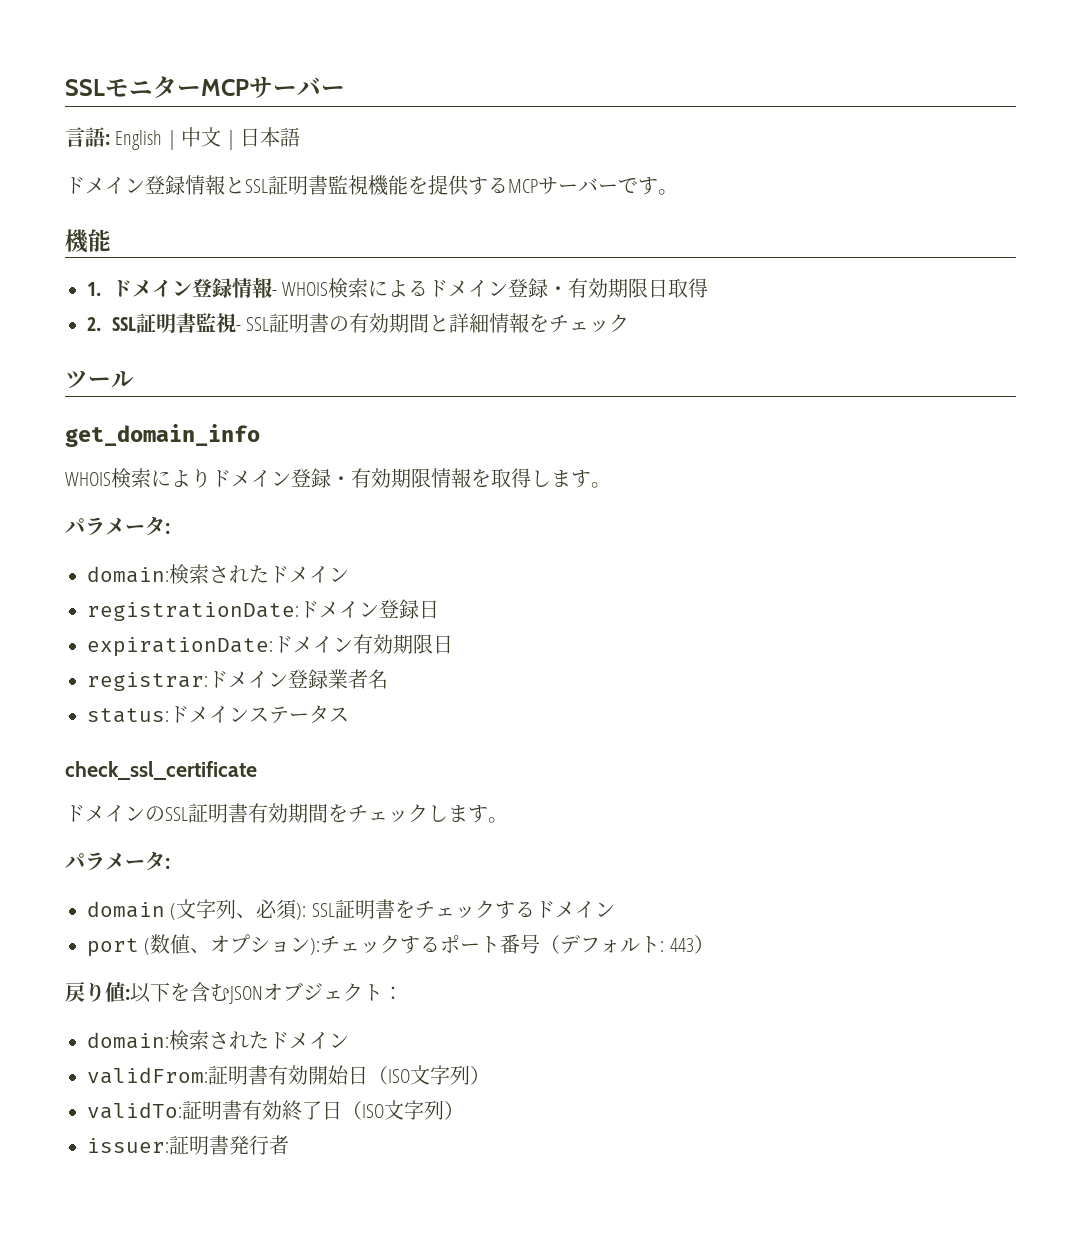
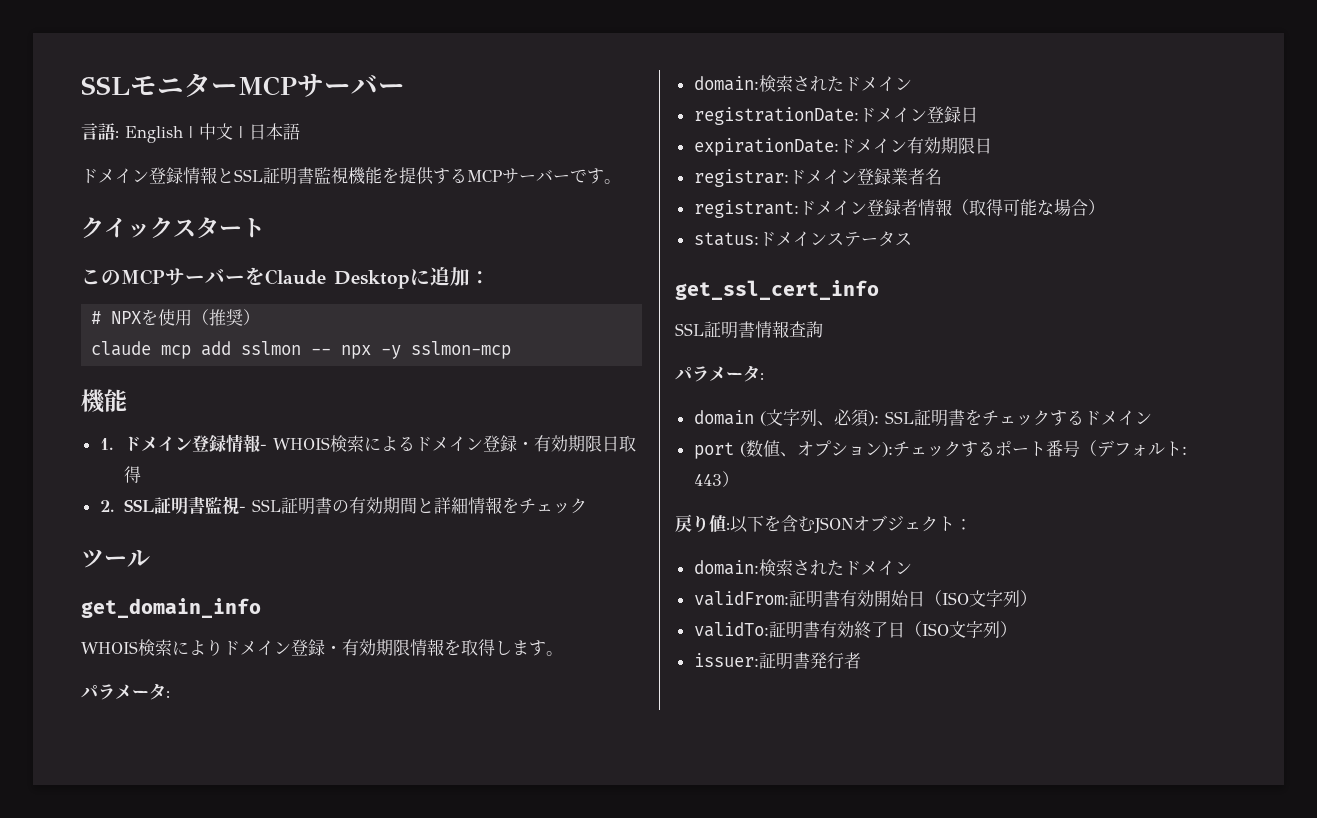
(678, 192) none -> [81,217,265,239] [81,267,490,289] [91,309,261,326] [91,341,512,359] // クイックスタート // このMCPサーバーをClaude Desktopに追加： // # NPXを使用（推奨） // claude mcp add sslmon -- npx -y sslmon-mcp
(388, 679) none -> [693,199,1105,218] // registrant:ドメイン登録者情報（取得可能な場合）
[65,761,257,780] [65,803,508,823] check_ssl_certificate // ドメインのSSL証明書有効期間をチェックします。 -> [675,280,879,300] [675,321,823,339] get_ssl_cert_info // SSL証明書情報查詢

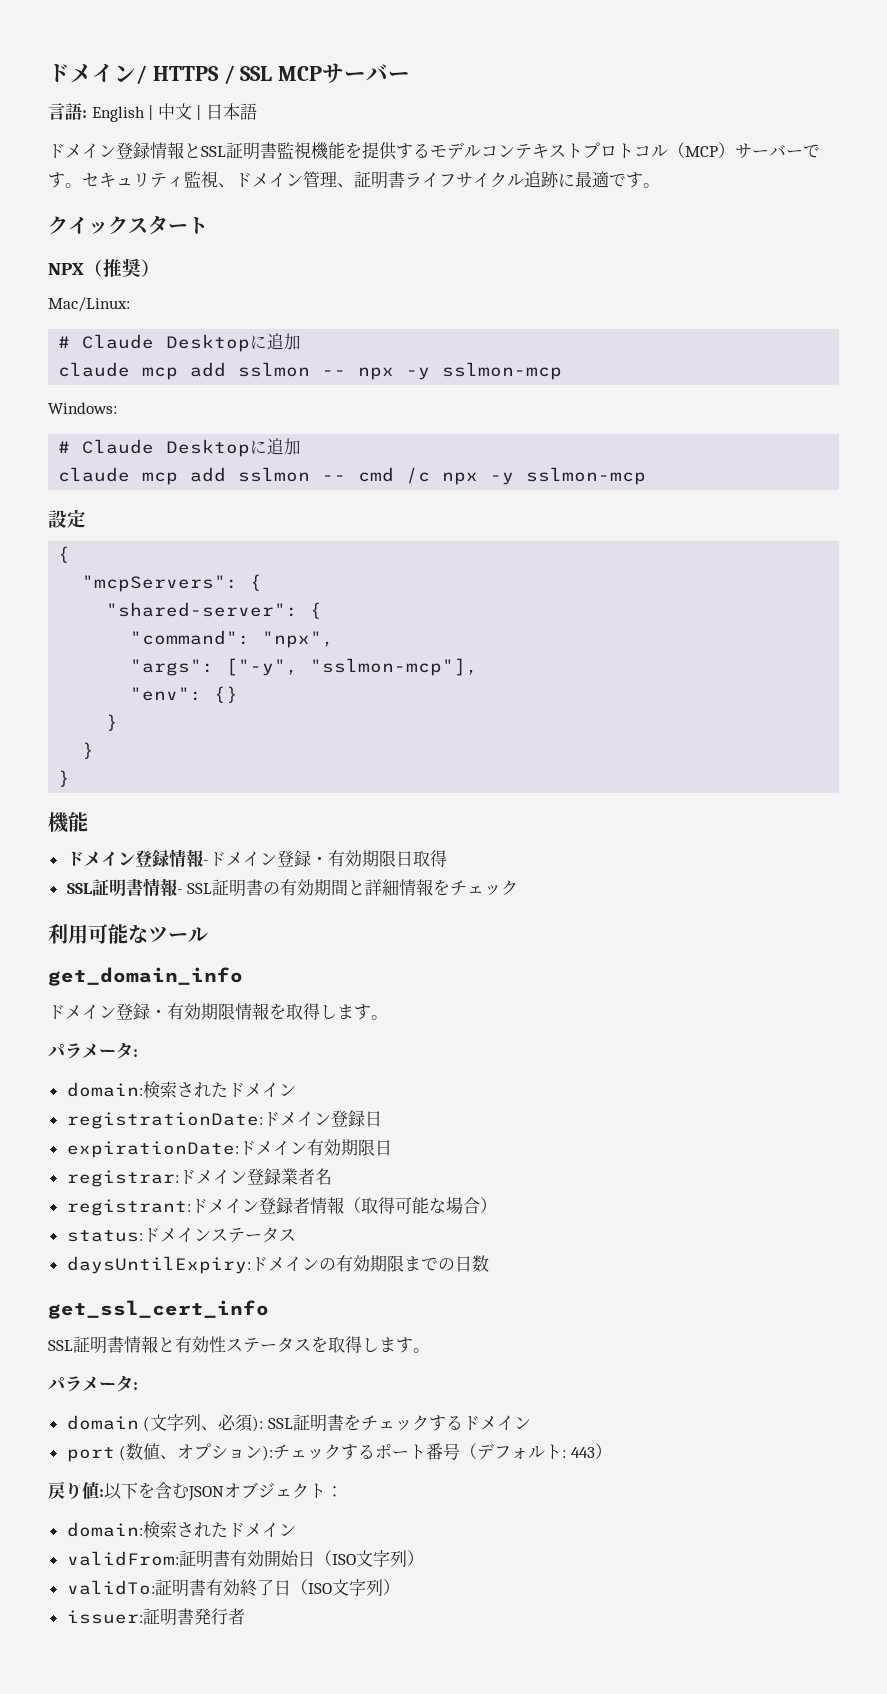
[81,73,238,97] SSLモニター -> [48,63,273,85] ドメイン/ HTTPS / SSL
[467,168,570,184] MCPサーバー -> [430,142,820,159] [48,171,609,189] モデルコンテキストプロトコル（MCP）サーバーです。セキュリティ監視、ドメイン管理、証明書ライフサイクル追跡に最適
[81,267,490,289] [91,309,261,326] このMCPサーバーをClaude Desktopに追加： // # NPXを使用（推奨） -> [48,258,160,277] [48,297,130,312] [58,333,302,352] NPX（推奨） // Mac/Linux: // # Claude Desktopに追加
(512, 350) none -> [48,402,117,414] [58,438,302,457] [58,467,647,485] [48,509,86,528] [58,546,71,563] [82,574,263,592] [106,602,323,619] [130,630,335,648] [130,658,479,676] [130,686,239,703] [106,714,119,731] [82,742,95,759] [58,770,71,787] // Windows: // # Claude Desktopに追加 // claude mcp add sslmon -- cmd /c npx -y sslmon-mcp // 設定 // { // "mcpServers": { // "shared-server": { // "command": "npx", // "args": ["-y", "sslmon-mcp"], // "env": {} // } // } // }
[99,438,113,450] 1. -> (88, 822) none
[272,435,415,452] WHOIS検索による -> (209, 862) none
[99,496,239,515] 2. SSL証明書監視 -> [66,878,177,896] SSL証明書情報
(587, 506) none -> [48,923,148,944] 利用可能な
[81,639,223,656] WHOIS検索により -> (243, 976) none
(912, 239) none -> [66,1255,489,1274] // daysUntilExpiry:ドメインの有効期限までの日数
[789,321,823,338] 查詢 -> [158,1336,430,1353] と有効性ステータスを取得します。

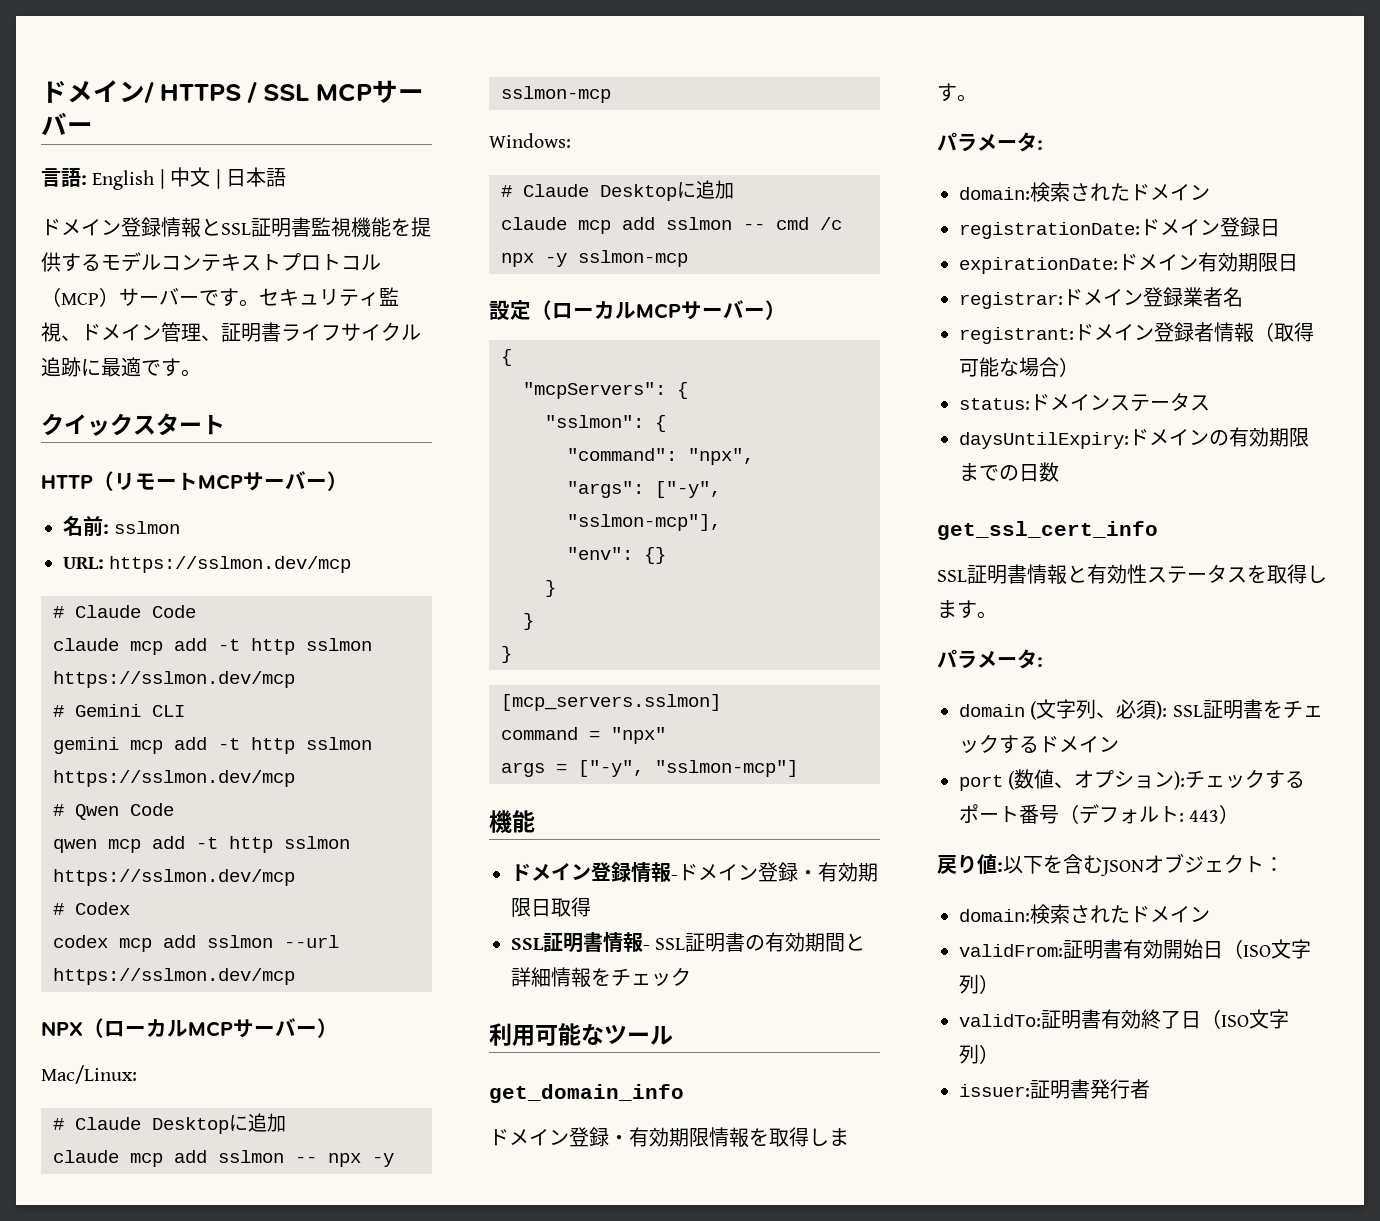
[48,258,141,277] NPX（推奨 -> [41,471,348,491] [63,516,181,537] [63,556,352,573] [53,605,196,618] [53,638,372,655] [53,671,295,688] [53,704,185,717] [53,737,372,754] [53,770,295,787] [53,803,174,820] [53,836,350,853] [53,869,295,886] [53,902,130,915] [53,935,339,952] [53,968,295,985] [41,1018,317,1038] HTTP（リモートMCPサーバー） // 名前: sslmon // URL: https://sslmon.dev/mcp // # Claude Code // claude mcp add -t http sslmon https://sslmon.dev/mcp // # Gemini CLI // gemini mcp add -t http sslmon https://sslmon.dev/mcp // # Qwen Code // qwen mcp add -t http sslmon https://sslmon.dev/mcp // # Codex // codex mcp add sslmon --url https://sslmon.dev/mcp // NPX（ローカルMCPサーバー
(86, 518) none -> [531,300,786,320] （ローカルMCPサーバー）
[106,602,299,617] "shared-server": -> [545,415,644,428] "sslmon":
(71, 778) none -> [501,694,721,711] [501,727,666,744] [501,760,798,777] // [mcp_servers.sslmon] // command = "npx" // args = ["-y", "sslmon-mcp"]

